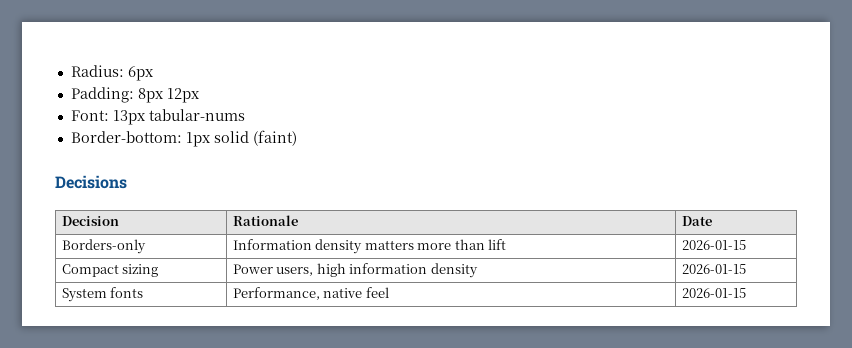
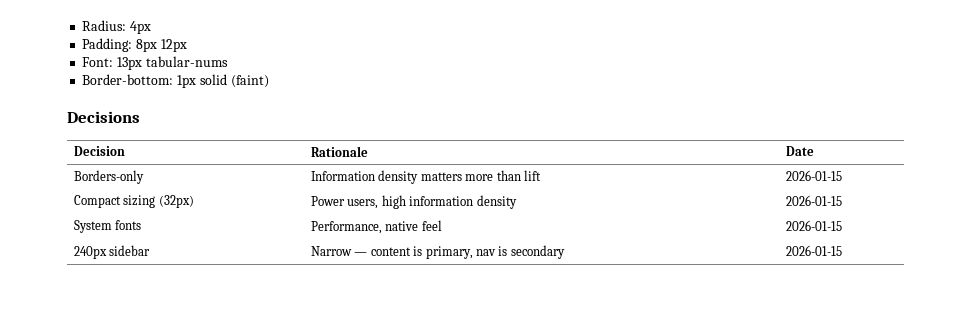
[127,66,154,81] 6px -> [130,21,152,34] 4px
(159, 270) none -> [158,195,194,208] (32px)
(746, 293) none -> [74,245,151,259] [311,245,565,259] [786,245,843,256] // 240px sidebar | Narrow — content is primary, nav is secondary | 2026-01-15

